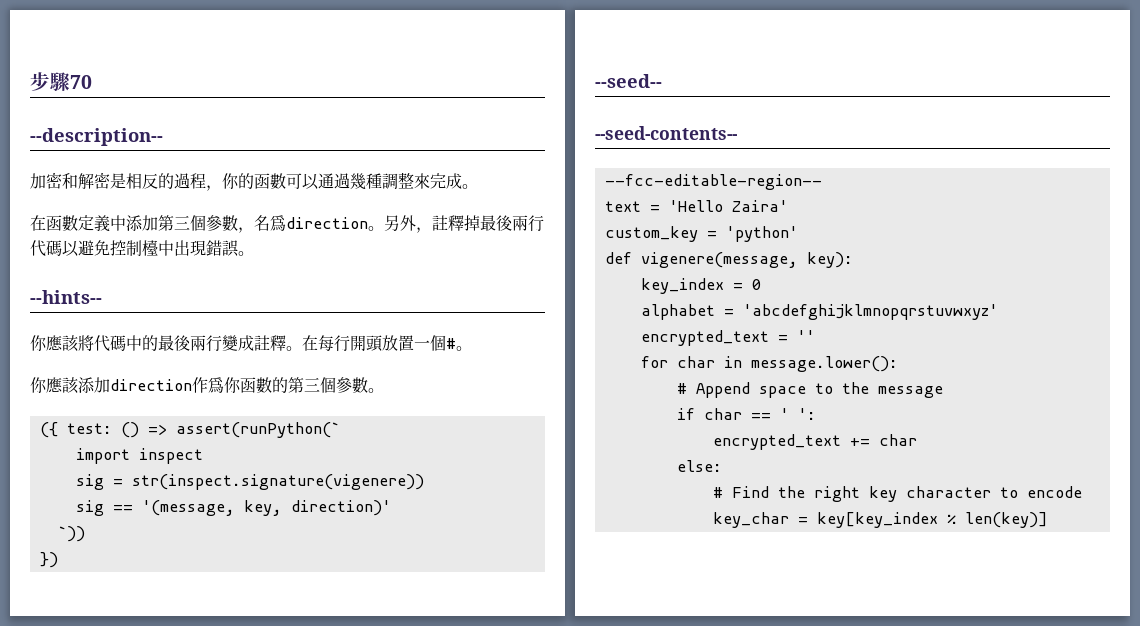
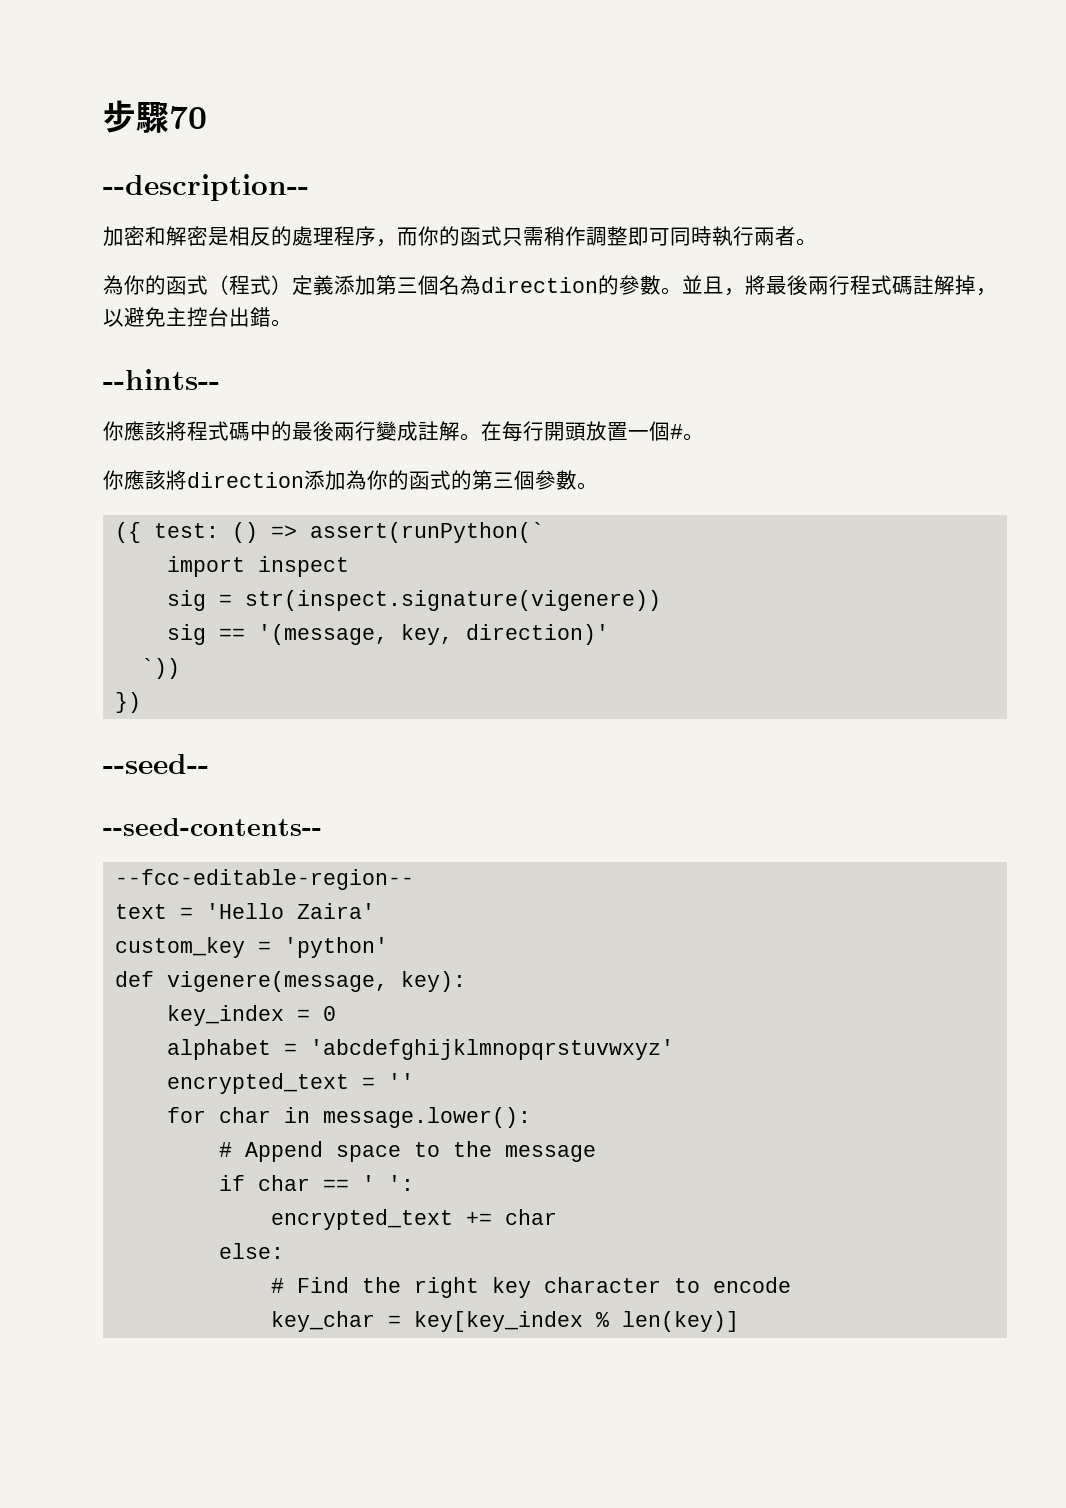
[174,172,478,191] [30,215,544,233] [30,240,239,257] 過程，你的函數可以通過幾種調整來完成。 // 在函數定義中添加第三個參數，名爲direction。另外，註釋掉最後兩行代碼以避免控制檯中出現錯誤 -> [292,226,817,247] [103,275,997,296] [103,307,271,327] 處理程序，而你的函式只需稍作調整即可同時執行兩者。 // 為你的函式（程式）定義添加第三個名為direction的參數。並且，將最後兩行程式碼註解掉，以避免主控台出錯
[94,335,110,352] 代 -> [187,421,229,441] 程式
[270,335,286,351] 釋 -> [439,421,460,441] 解
[78,377,272,393] 添加direction作爲你函數 -> [166,470,451,490] 將direction添加為你的函式

